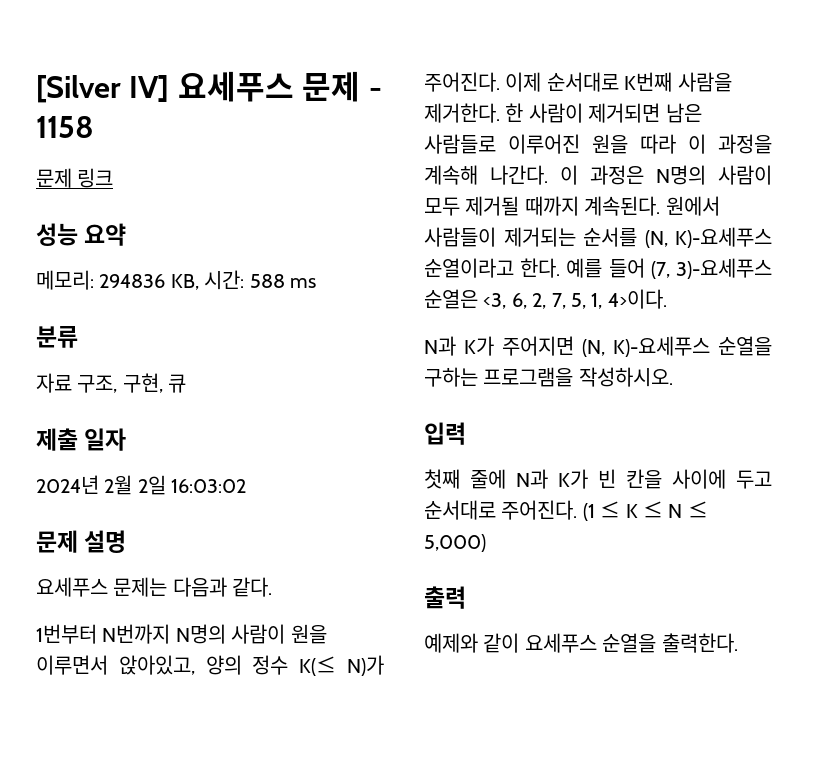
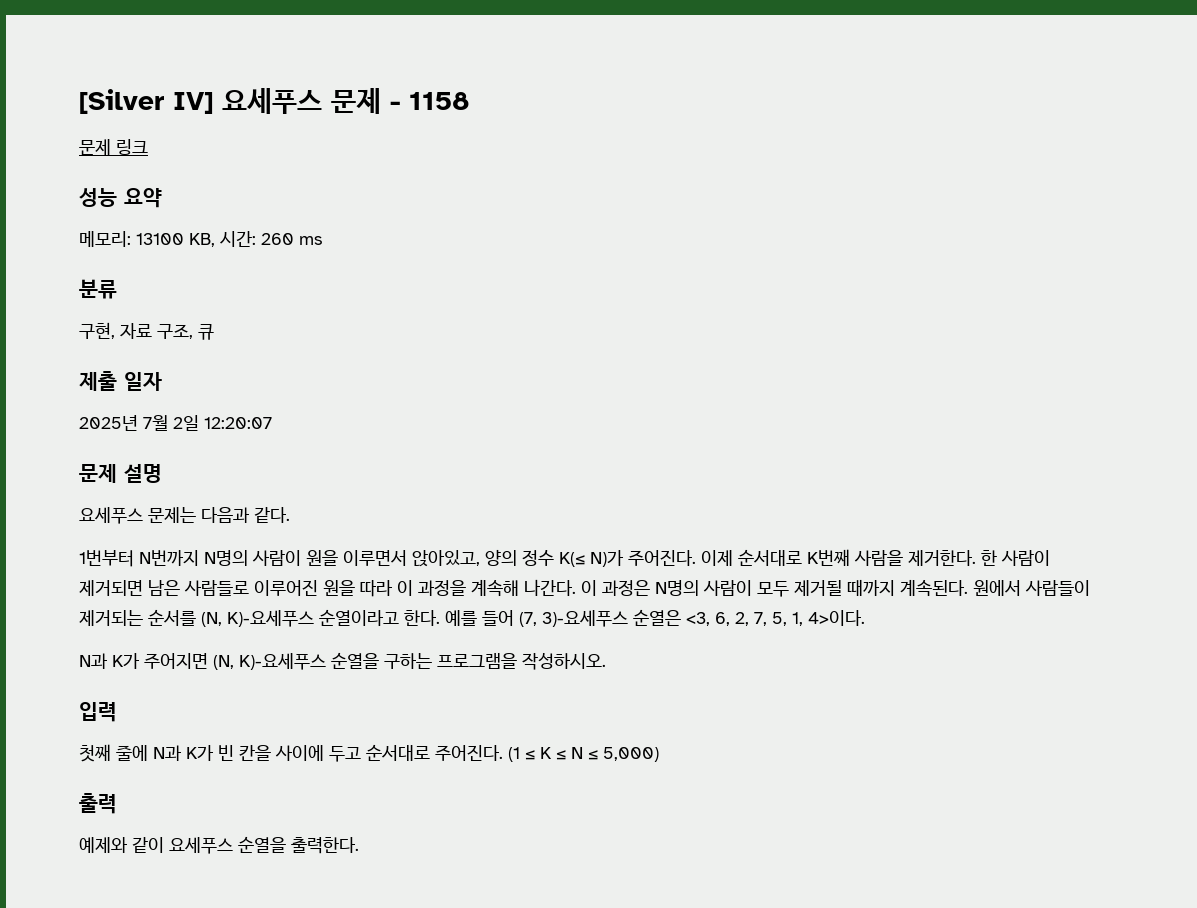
[99,274,166,288] 294836 -> [136,233,184,245] 13100
[249,274,285,288] 588 -> [261,233,294,245] 260
(78, 337) none -> [79,322,115,339] 구현,
[122,373,163,393] 구현, -> (193, 331) none
[36,475,247,495] 2024년 2월 2일 16:03:02 -> [79,415,272,431] 2025년 7월 2일 12:20:07

